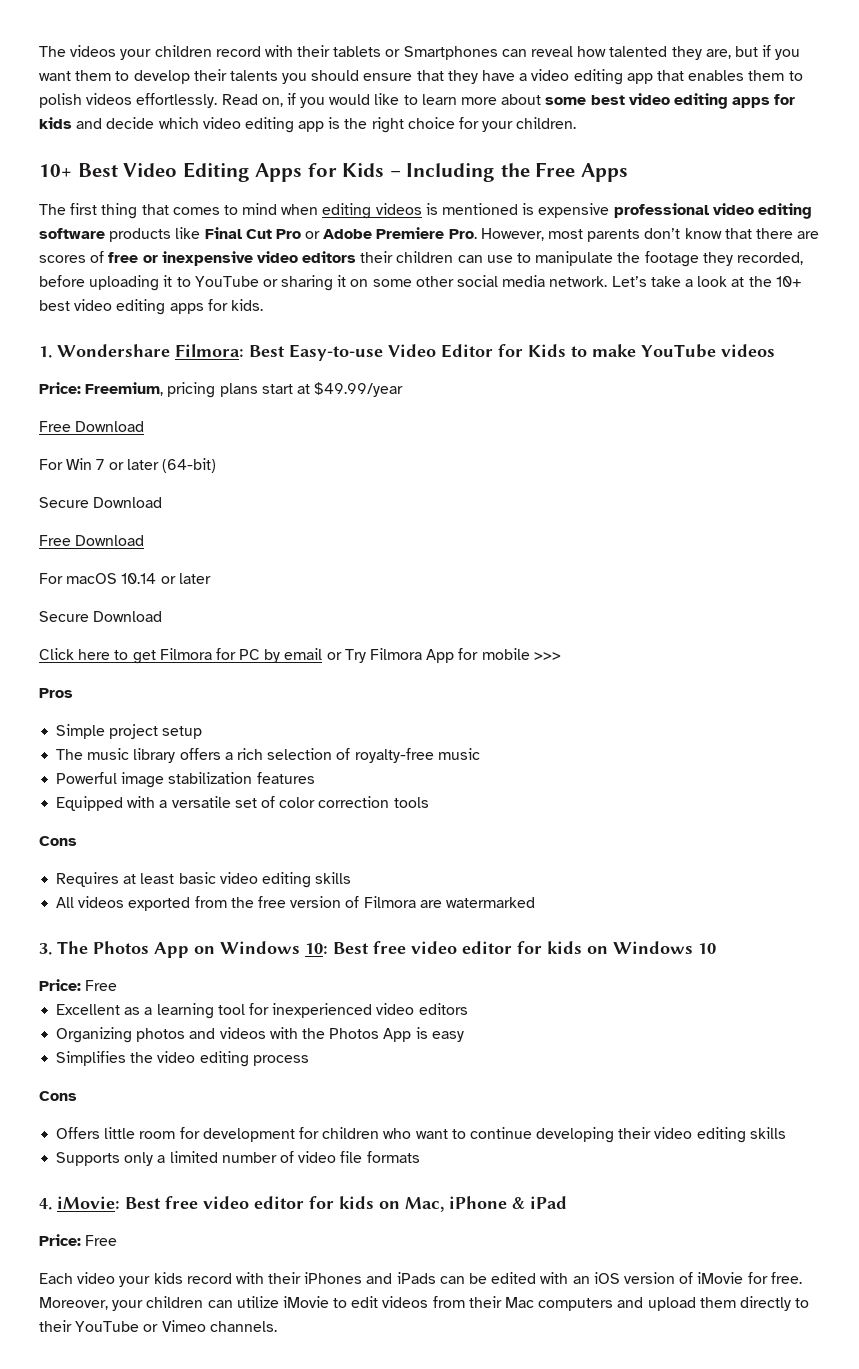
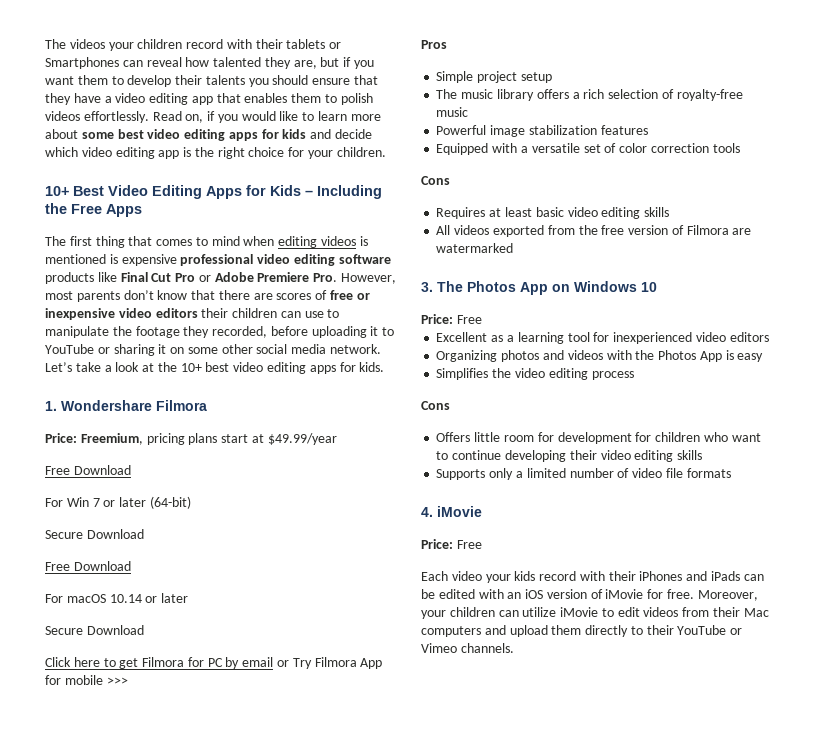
[175,344,775,361] Filmora: Best Easy-to-use Video Editor for Kids to make YouTube videos -> [156,400,207,411] Filmora
[305,941,693,954] 10: Best free video editor for kids on Windows -> (637, 286) none
[57,1196,567,1212] iMovie: Best free video editor for kids on Mac, iPhone & iPad -> [437,506,482,517] iMovie

